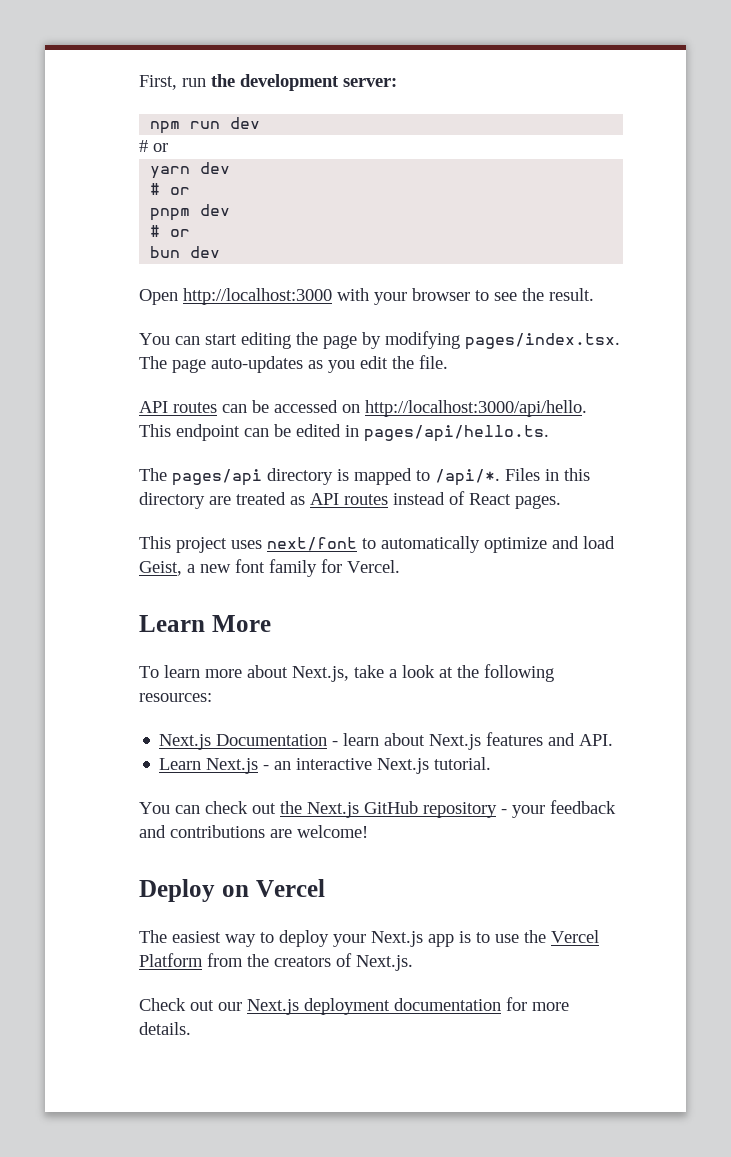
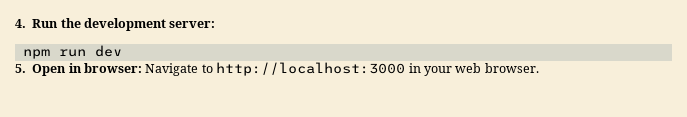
[139,75,206,90] First, run -> [15,19,59,28] 4. Run
[139,140,168,152] [150,162,231,179] [150,183,191,195] [150,204,231,221] [150,225,191,237] [150,246,221,258] [139,288,594,305] [139,331,620,350] [139,355,448,373] [139,400,587,417] [139,424,549,442] [139,468,590,486] [139,491,561,509] [139,536,615,553] [139,559,400,577] [139,615,271,632] [139,664,554,682] [139,693,212,702] [159,732,614,750] [159,757,492,774] [139,800,616,818] [139,825,368,838] [139,879,325,902] [139,930,599,947] [139,953,413,971] [139,997,569,1015] [139,1022,191,1035] # or // yarn dev // # or // pnpm dev // # or // bun dev // Open http://localhost:3000 with your browser to see the result. // You can start editing the page by modifying pages/index.tsx. The page auto-updates as you edit the file. // API routes can be accessed on http://localhost:3000/api/hello. This endpoint can be edited in pages/api/hello.ts. // The pages/api directory is mapped to /api/*. Files in this directory are treated as API routes instead of React pages. // This project uses next/font to automatically optimize and load Geist, a new font family for Vercel. // Learn More // To learn more about Next.js, take a look at the following resources: // Next.js Documentation - learn about Next.js features and API. // Learn Next.js - an interactive Next.js tutorial. // You can check out the Next.js GitHub repository - your feedback and contributions are welcome! // Deploy on Vercel // The easiest way to deploy your Next.js app is to use the Vercel Platform from the creators of Next.js. // Check out our Next.js deployment documentation for more details. -> [15,62,539,76] 5. Open in browser: Navigate to http://localhost:3000 in your web browser.

